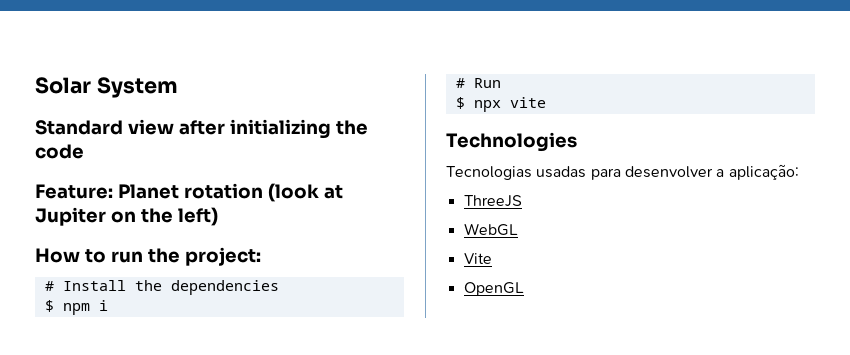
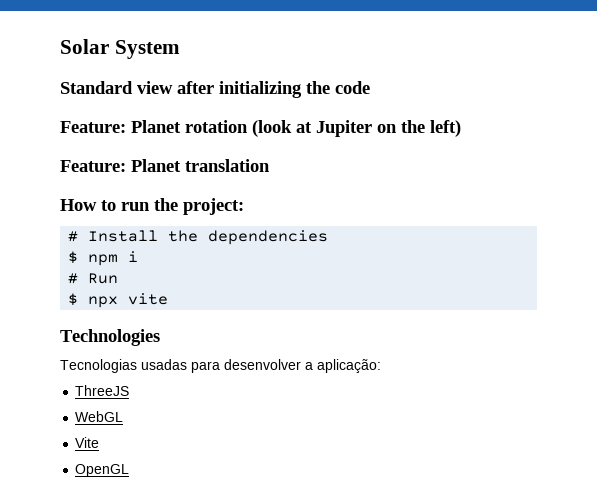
(218, 216) none -> [60,159,270,172] // Feature: Planet translation

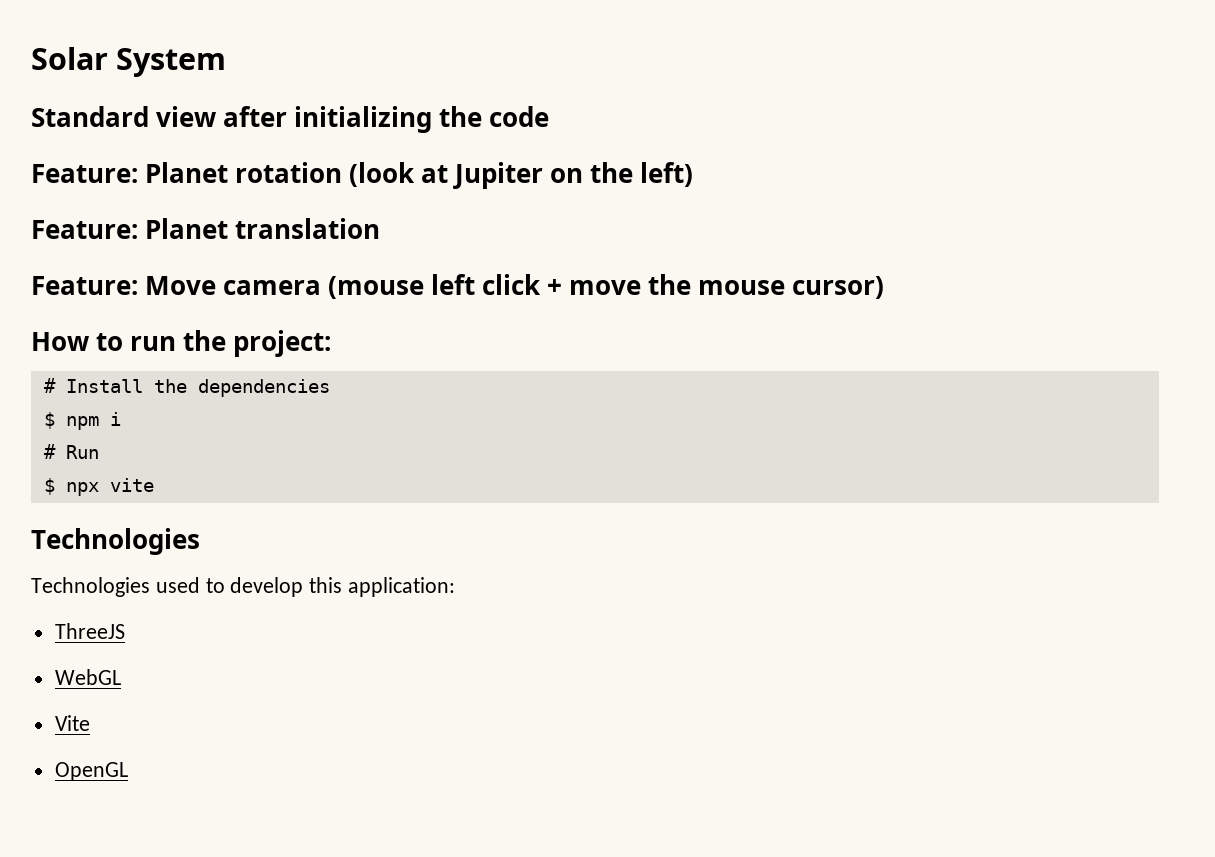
(270, 165) none -> [31,274,885,299] // Feature: Move camera (mouse left click + move the mouse cursor)
[60,359,381,373] Tecnologias usadas para desenvolver a aplicação: -> [31,577,456,597] Technologies used to develop this application:

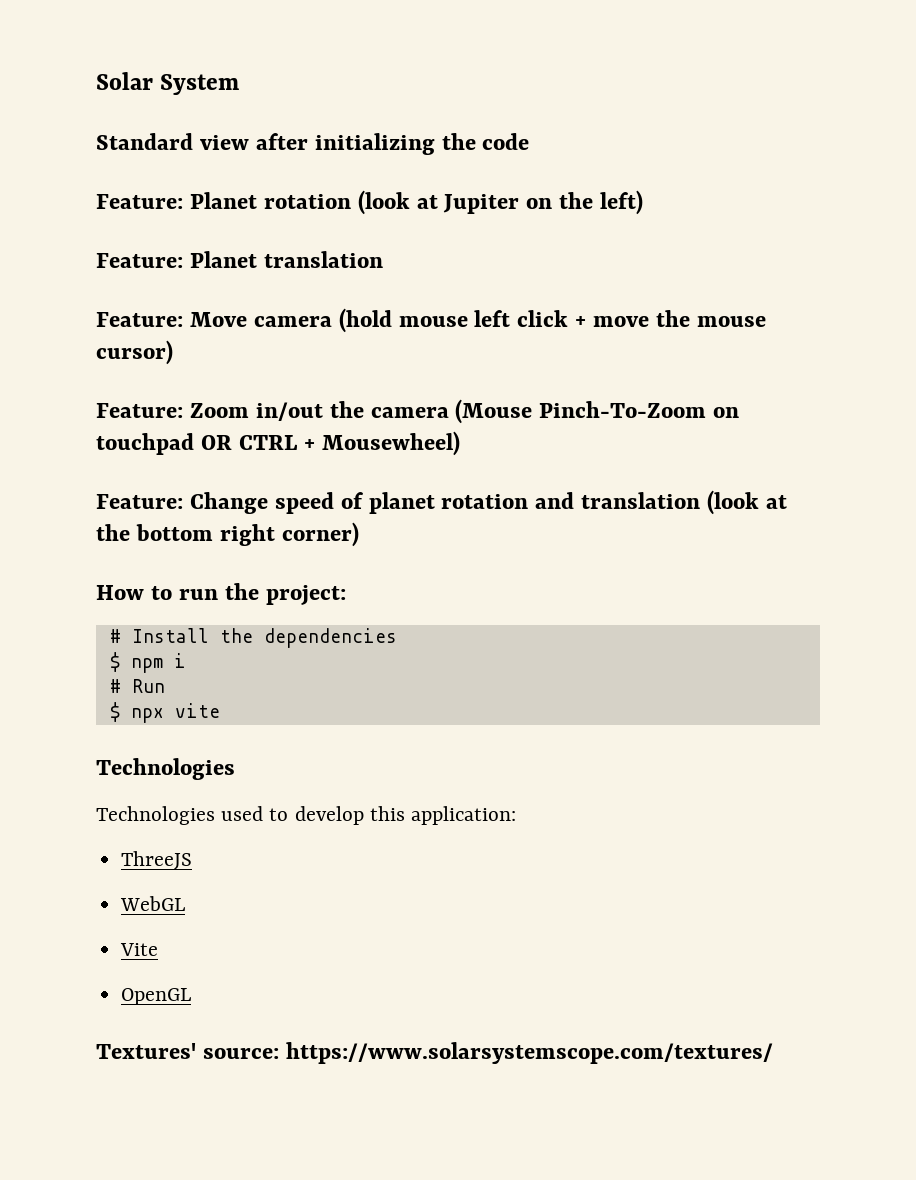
[328,276,425,299] (mouse -> [338,308,468,333] (hold mouse
(885, 287) none -> [96,399,740,424] [96,431,460,456] [96,490,787,515] [96,522,359,547] // Feature: Zoom in/out the camera (Mouse Pinch-To-Zoom on touchpad OR CTRL + Mousewheel) // Feature: Change speed of planet rotation and translation (look at the bottom right corner)
(128, 771) none -> [96,1042,773,1064] // Textures' source: https://www.solarsystemscope.com/textures/

